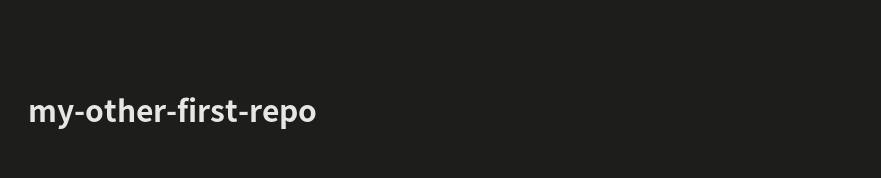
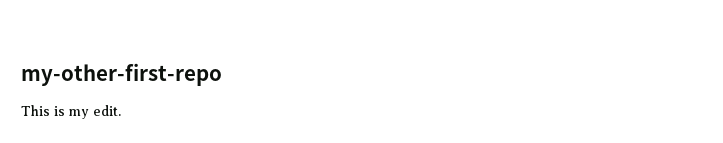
(317, 113) none -> [21,105,121,119] // This is my edit.

